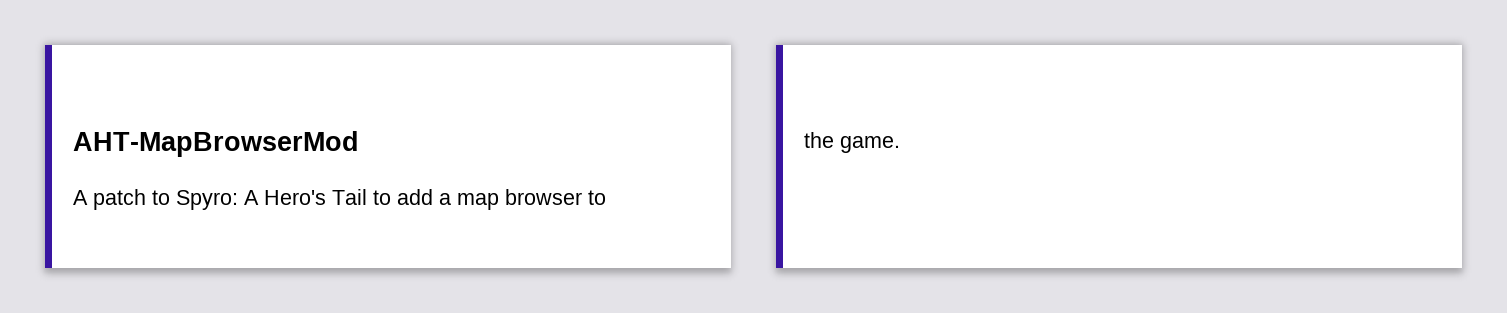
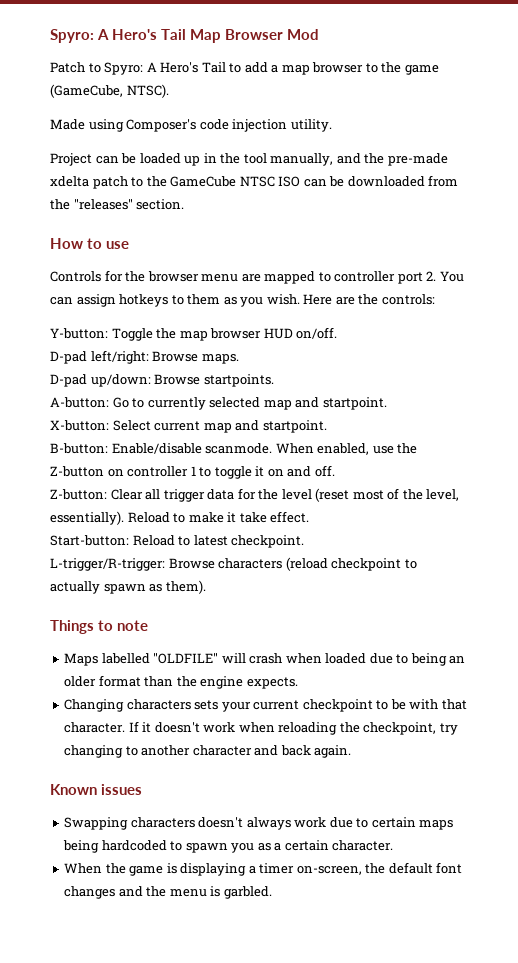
[73,131,359,157] [73,189,146,210] AHT-MapBrowserMod // A patch -> [50,29,320,43] [50,62,85,73] Spyro: A Hero's Tail Map Browser Mod // Patch
[840,136,900,153] game. -> [404,65,439,75] [50,84,169,98] [50,119,332,132] [50,153,448,166] [50,175,459,189] [50,199,185,210] [50,238,130,249] [50,270,464,284] [50,294,435,307] [50,327,338,341] [50,350,239,364] [50,374,274,387] [50,397,387,410] [50,420,327,433] [50,443,418,455] [50,465,335,479] [50,488,460,502] [50,511,310,525] [50,535,305,548] [50,557,417,571] [50,580,206,594] [50,620,149,634] [64,653,466,666] [64,675,298,689] [64,699,467,712] [64,721,458,735] [64,745,352,758] [50,784,143,795] [64,817,454,830] [63,840,394,853] [64,862,463,876] [64,886,272,899] game (GameCube, NTSC). // Made using Composer's code injection utility. // Project can be loaded up in the tool manually, and the pre-made xdelta patch to the GameCube NTSC ISO can be downloaded from the "releases" section. // How to use // Controls for the browser menu are mapped to controller port 2. You can assign hotkeys to them as you wish. Here are the controls: // Y-button: Toggle the map browser HUD on/off. // D-pad left/right: Browse maps. // D-pad up/down: Browse startpoints. // A-button: Go to currently selected map and startpoint. // X-button: Select current map and startpoint. // B-button: Enable/disable scanmode. When enabled, use the Z-button on controller 1 to toggle it on and off. // Z-button: Clear all trigger data for the level (reset most of the level, essentially). Reload to make it take effect. // Start-button: Reload to latest checkpoint. // L-trigger/R-trigger: Browse characters (reload checkpoint to actually spawn as them). // Things to note // Maps labelled "OLDFILE" will crash when loaded due to being an older format than the engine expects. // Changing characters sets your current checkpoint to be with that character. If it doesn't work when reloading the checkpoint, try changing to another character and back again. // Known issues // Swapping characters doesn't always work due to certain maps being hardcoded to spawn you as a certain character. // When the game is displaying a timer on-screen, the default font changes and the menu is garbled.

